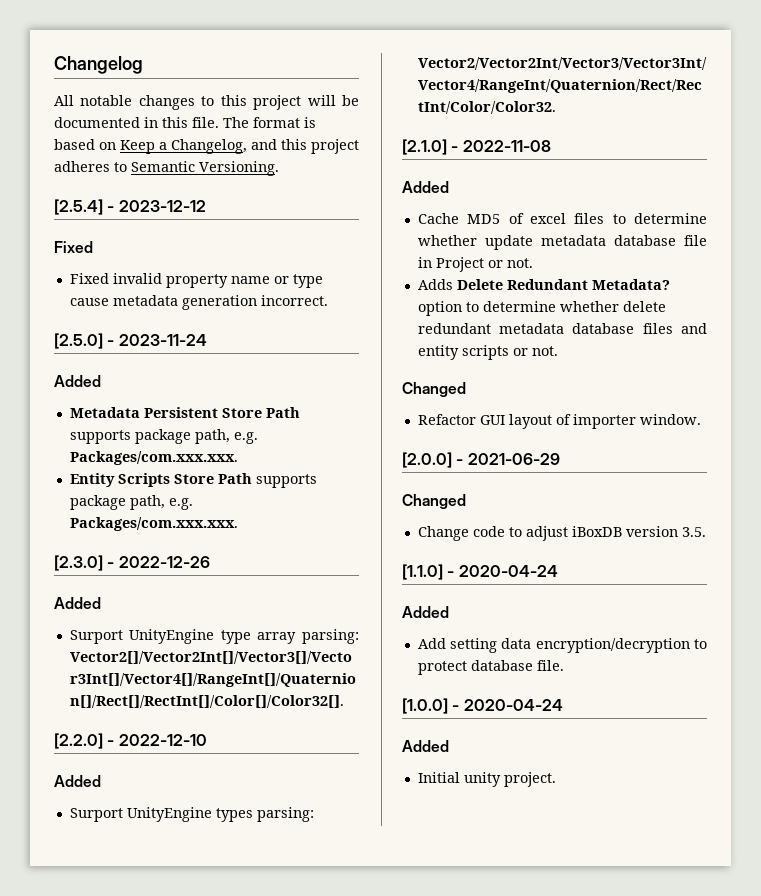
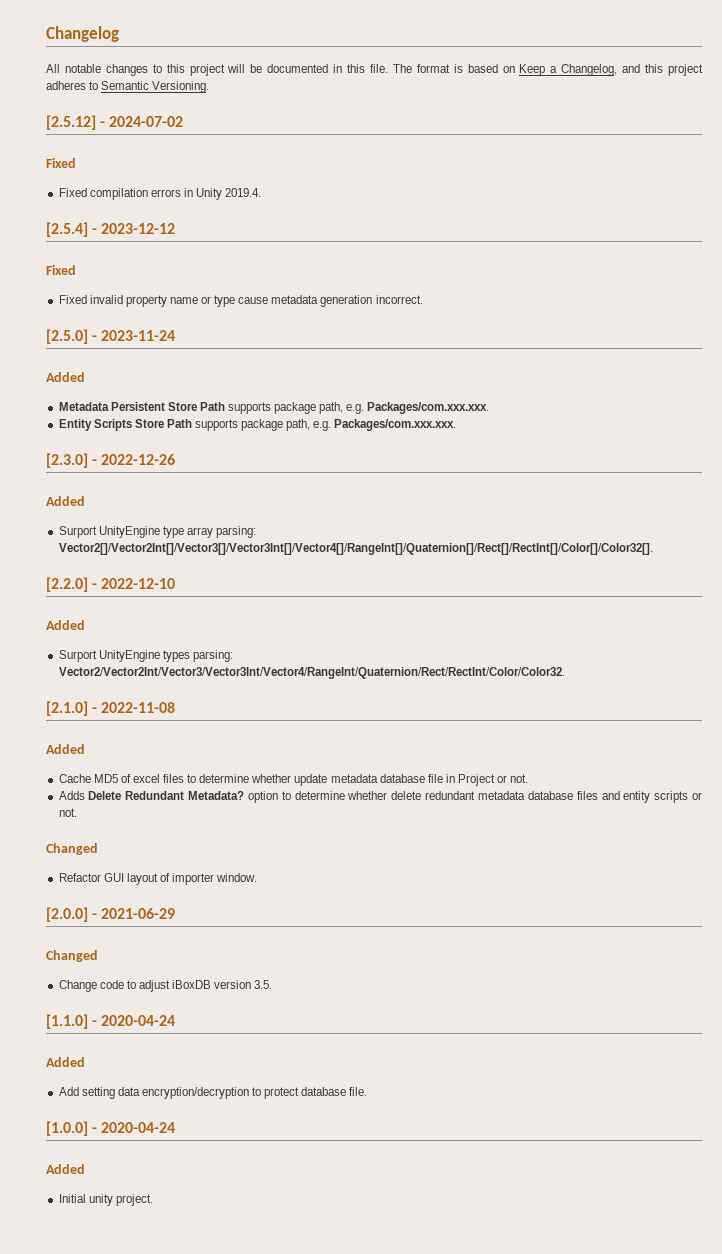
(279, 168) none -> [46,115,184,130] [46,158,76,168] [58,188,262,200] // [2.5.12] - 2024-07-02 // Fixed // Fixed compilation errors in Unity 2019.4.

